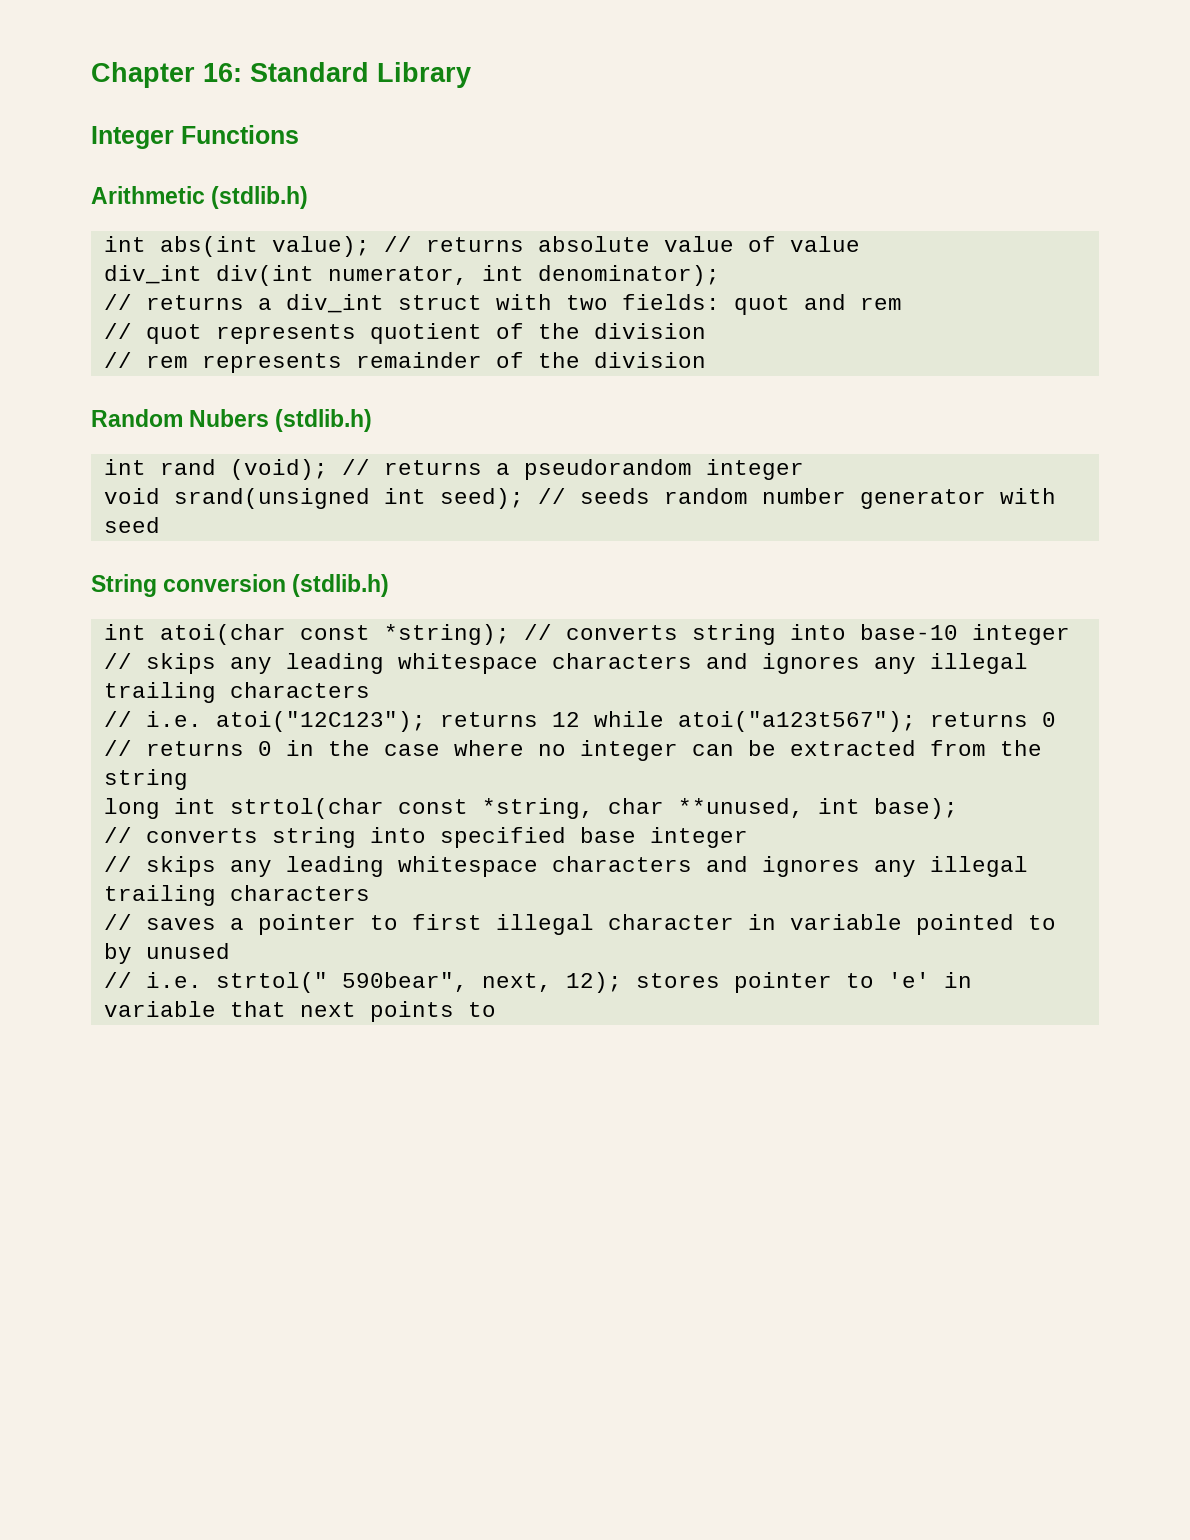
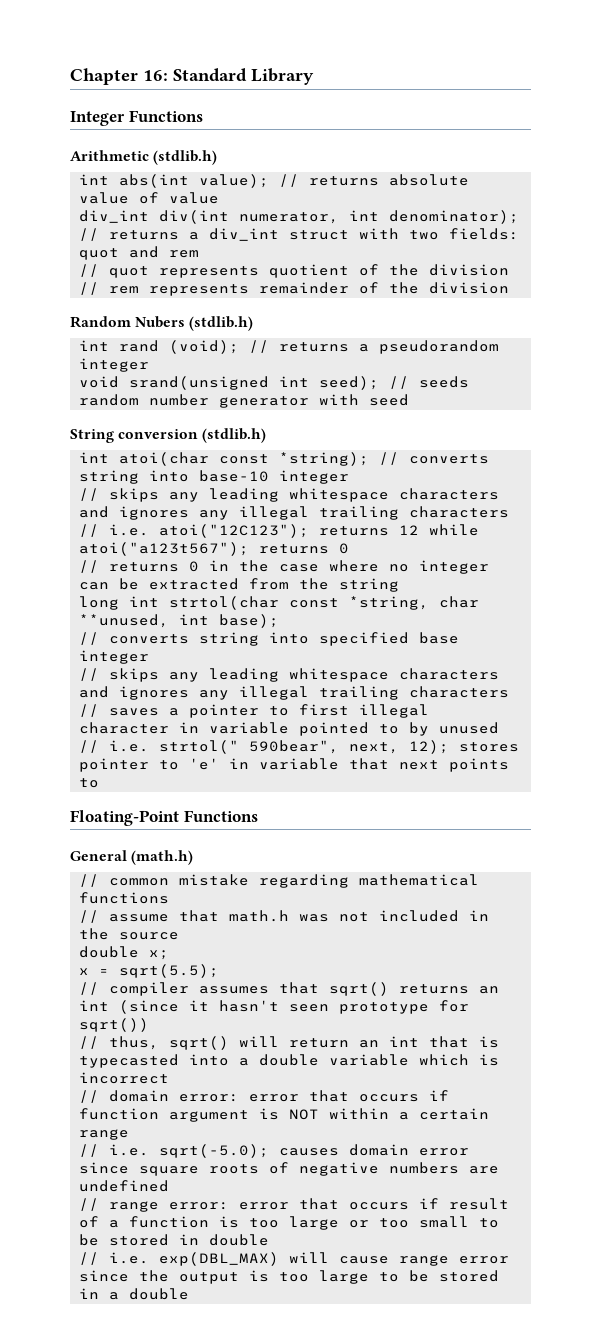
(496, 1009) none -> [70,810,258,826] [70,850,194,865] [78,874,479,888] [78,892,169,904] [78,910,489,923] [78,928,179,940] [78,946,169,960] [78,964,219,978] [78,982,499,996] [78,1000,469,1014] [78,1018,149,1032] [78,1036,499,1050] [78,1054,499,1068] [78,1072,169,1084] [78,1090,449,1103] [78,1108,489,1122] [78,1129,129,1140] [78,1144,469,1158] [78,1162,499,1176] [78,1180,169,1192] [78,1198,509,1212] [78,1216,499,1230] [78,1234,269,1246] [78,1252,509,1266] [78,1270,499,1284] [78,1288,189,1300] // Floating-Point Functions // General (math.h) // // common mistake regarding mathematical functions // // assume that math.h was not included in the source // double x; // x = sqrt(5.5); // // compiler assumes that sqrt() returns an int (since it hasn't seen prototype for sqrt()) // // thus, sqrt() will return an int that is typecasted into a double variable which is incorrect // // domain error: error that occurs if function argument is NOT within a certain range // // i.e. sqrt(-5.0); causes domain error since square roots of negative numbers are undefined // // range error: error that occurs if result of a function is too large or too small to be stored in double // // i.e. exp(DBL_MAX) will cause range error since the output is too large to be stored in a double

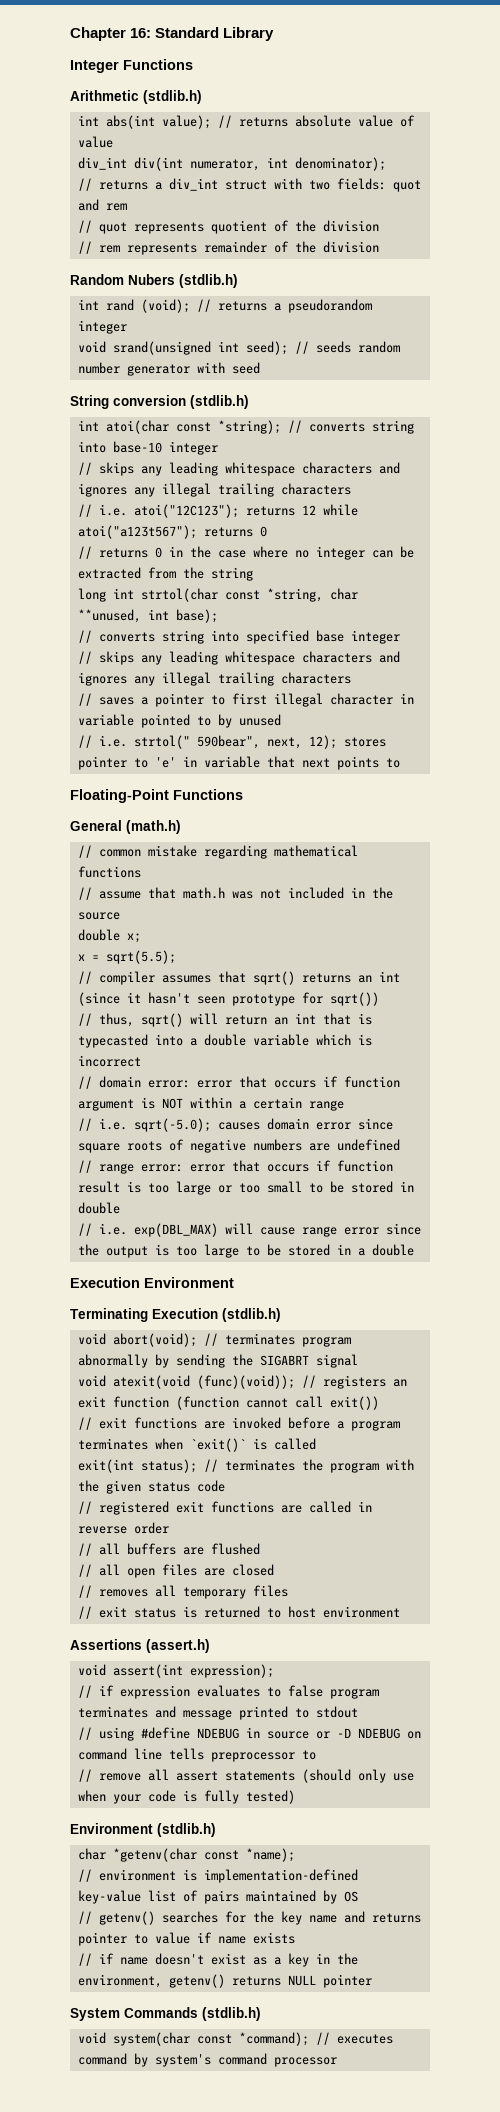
[448,1198,509,1210] [78,1216,209,1228] result of a function -> [336,1160,393,1172] [77,1181,120,1193] function result
(189, 1294) none -> [70,1277,234,1288] [70,1308,281,1322] [77,1333,351,1347] [77,1354,358,1368] [77,1375,407,1389] [77,1396,379,1410] [77,1417,400,1431] [77,1438,316,1452] [77,1459,414,1473] [77,1480,225,1494] [77,1501,372,1515] [77,1522,169,1534] [77,1543,260,1556] [77,1564,274,1578] [77,1585,288,1599] [77,1606,400,1619] [70,1639,210,1653] [77,1664,274,1678] [77,1685,379,1699] [77,1706,358,1720] [77,1727,421,1741] [77,1748,316,1762] [77,1769,414,1783] [77,1790,295,1804] [70,1823,216,1837] [77,1848,295,1862] [77,1869,358,1883] [77,1890,358,1904] [77,1911,421,1925] [77,1932,295,1946] [77,1953,358,1967] [77,1974,372,1988] [70,2007,261,2021] [77,2032,393,2046] [77,2053,337,2067] // Execution Environment // Terminating Execution (stdlib.h) // void abort(void); // terminates program abnormally by sending the SIGABRT signal // void atexit(void (func)(void)); // registers an exit function (function cannot call exit()) // // exit functions are invoked before a program terminates when `exit()` is called // exit(int status); // terminates the program with the given status code // // registered exit functions are called in reverse order // // all buffers are flushed // // all open files are closed // // removes all temporary files // // exit status is returned to host environment // Assertions (assert.h) // void assert(int expression); // // if expression evaluates to false program terminates and message printed to stdout // // using #define NDEBUG in source or -D NDEBUG on command line tells preprocessor to // // remove all assert statements (should only use when your code is fully tested) // Environment (stdlib.h) // char *getenv(char const *name); // // environment is implementation-defined key-value list of pairs maintained by OS // // getenv() searches for the key name and returns pointer to value if name exists // // if name doesn't exist as a key in the environment, getenv() returns NULL pointer // System Commands (stdlib.h) // void system(char const *command); // executes command by system's command processor

